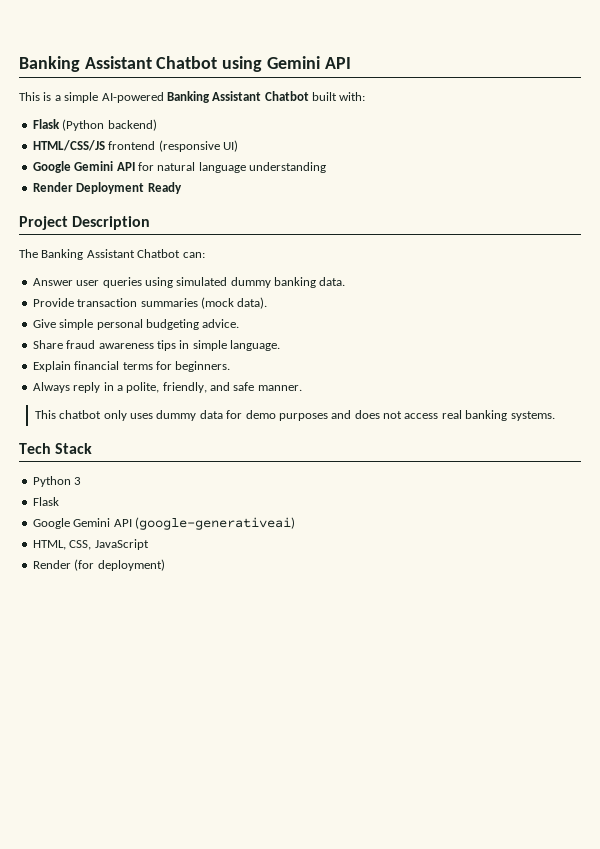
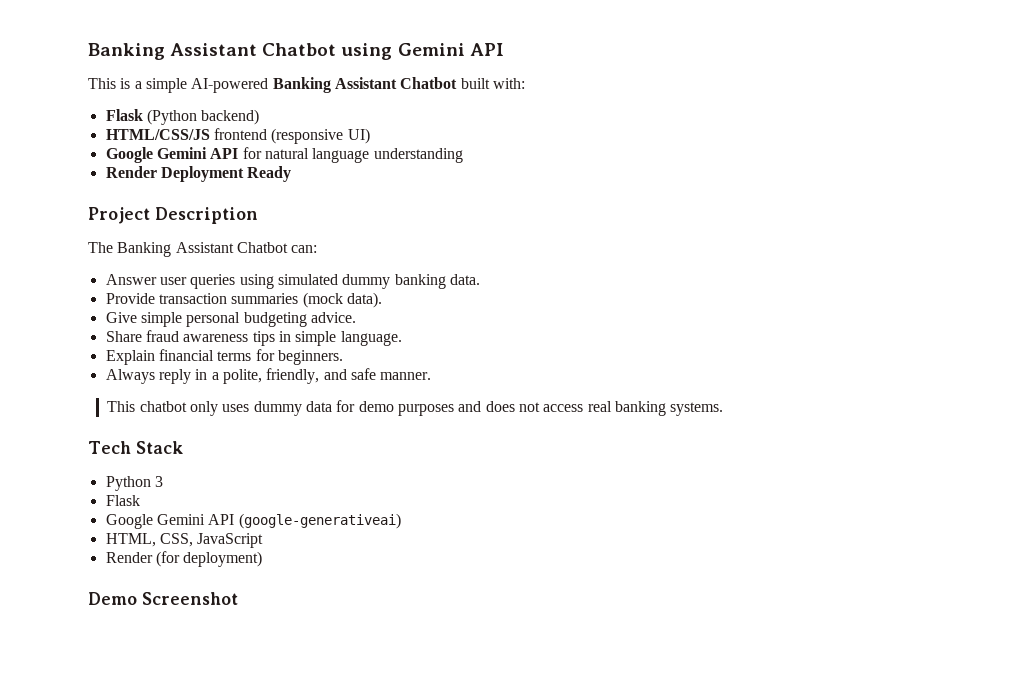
(165, 565) none -> [88,592,238,605] // Demo Screenshot

